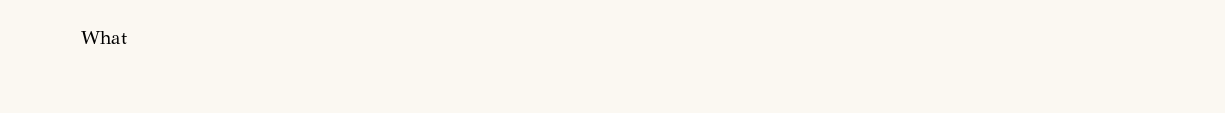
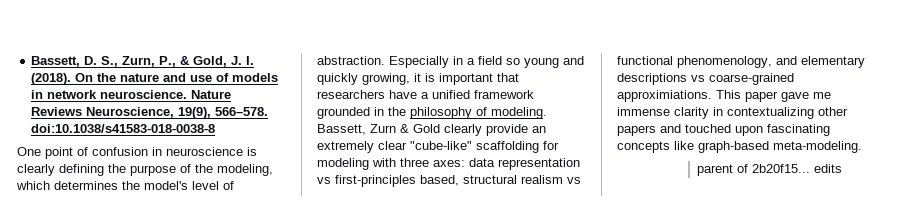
[81,31,127,44] What -> [31,56,255,67] [31,73,279,85] [31,90,232,99] [31,107,269,119] [31,124,216,133] [17,147,257,159] [17,164,273,176] [16,181,234,190] [317,56,584,68] [317,73,519,85] [317,90,534,99] [317,107,547,119] [317,124,546,136] [317,141,559,153] [317,158,580,170] [317,175,581,187] [617,56,865,68] [617,73,794,85] [617,90,831,102] [617,107,848,119] [617,124,830,136] [617,141,862,153] [697,164,843,176] Bassett, D. S., Zurn, P., & Gold, J. I. (2018). On the nature and use of models in network neuroscience. Nature Reviews Neuroscience, 19(9), 566–578. doi:10.1038/s41583-018-0038-8 // One point of confusion in neuroscience is clearly defining the purpose of the modeling, which determines the model's level of abstraction. Especially in a field so young and quickly growing, it is important that researchers have a unified framework grounded in the philosophy of modeling. Bassett, Zurn & Gold clearly provide an extremely clear "cube-like" scaffolding for modeling with three axes: data representation vs first-principles based, structural realism vs functional phenomenology, and elementary descriptions vs coarse-grained approximiations. This paper gave me immense clarity in contextualizing other papers and touched upon fascinating concepts like graph-based meta-modeling. // parent of 2b20f15... edits

